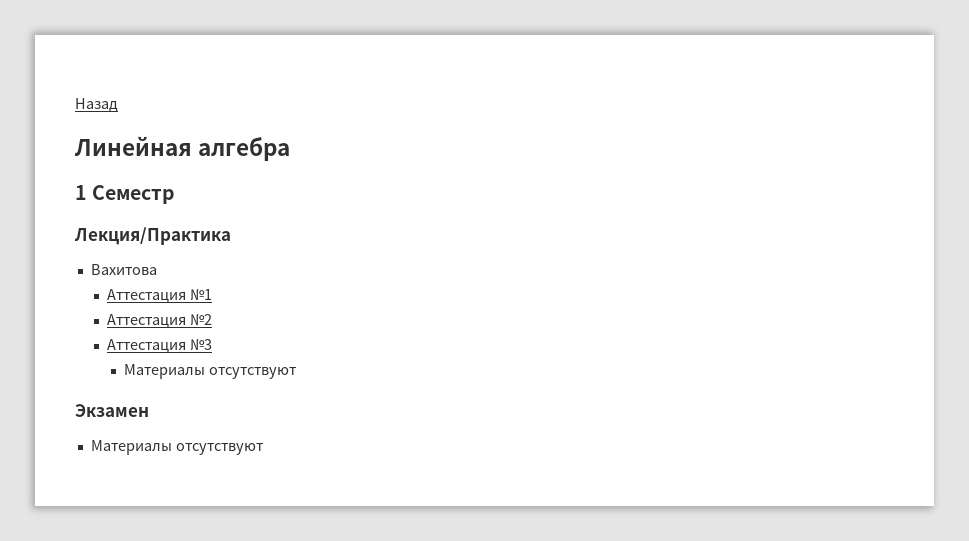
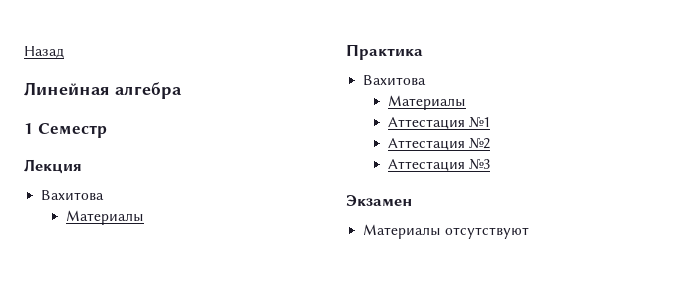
[74,227,231,245] [90,264,157,275] Лекция/Практика // Вахитова -> [24,159,82,174] [41,190,105,201] [65,210,144,225] [346,44,423,60] [363,75,427,86] [387,95,466,110] Лекция // Вахитова // Материалы // Практика // Вахитова // Материалы
[123,364,297,379] // Материалы отсутствуют -> (491, 164) none

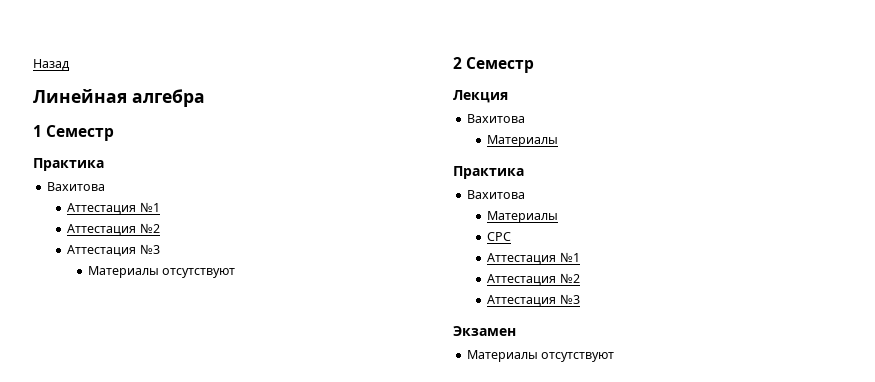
(107, 130) none -> [33,158,104,171] [46,182,105,191] [67,202,160,215] [67,223,160,236] [67,244,160,257] [87,266,236,278] [453,57,535,73] // Практика // Вахитова // Аттестация №1 // Аттестация №2 // Аттестация №3 // Материалы отсутствуют // 2 Семестр
(466, 102) none -> [487,232,512,241] // СРС

